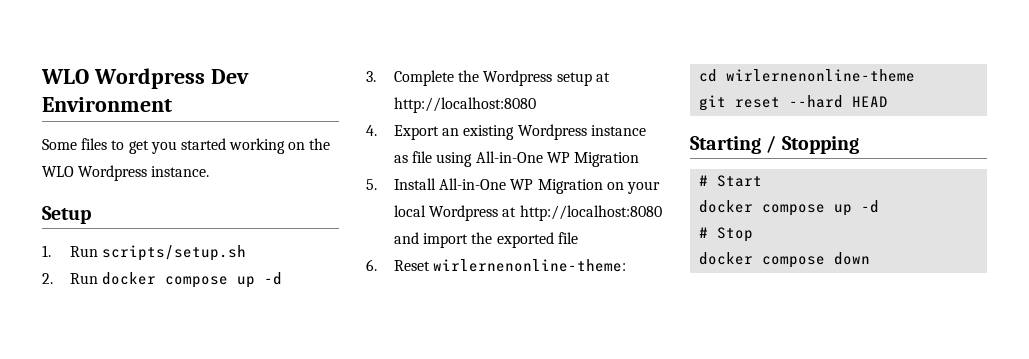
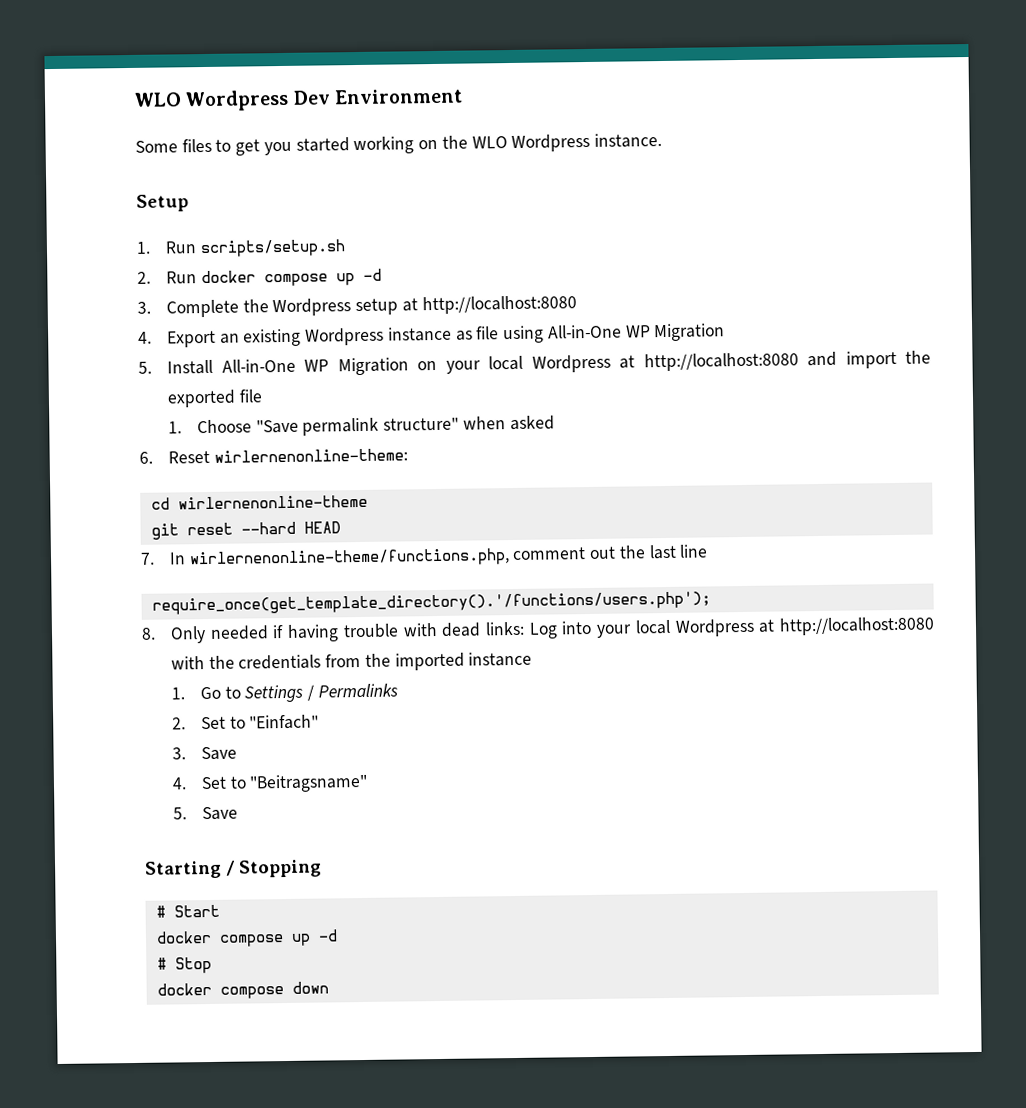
(578, 238) none -> [167,415,555,436] // 1. Choose "Save permalink structure" when asked
(889, 101) none -> [140,544,709,569] [151,591,711,615] [141,616,935,644] [170,651,533,671] [170,683,398,703] [171,714,320,730] [171,746,237,761] [171,773,369,793] [172,806,238,821] // 7. In wirlernenonline-theme/functions.php, comment out the last line // require_once(get_template_directory().'/functions/users.php'); // 8. Only needed if having trouble with dead links: Log into your local Wordpress at http://localhost:8080 with the credentials from the imported instance // 1. Go to Settings / Permalinks // 2. Set to "Einfach" // 3. Save // 4. Set to "Beitragsname" // 5. Save

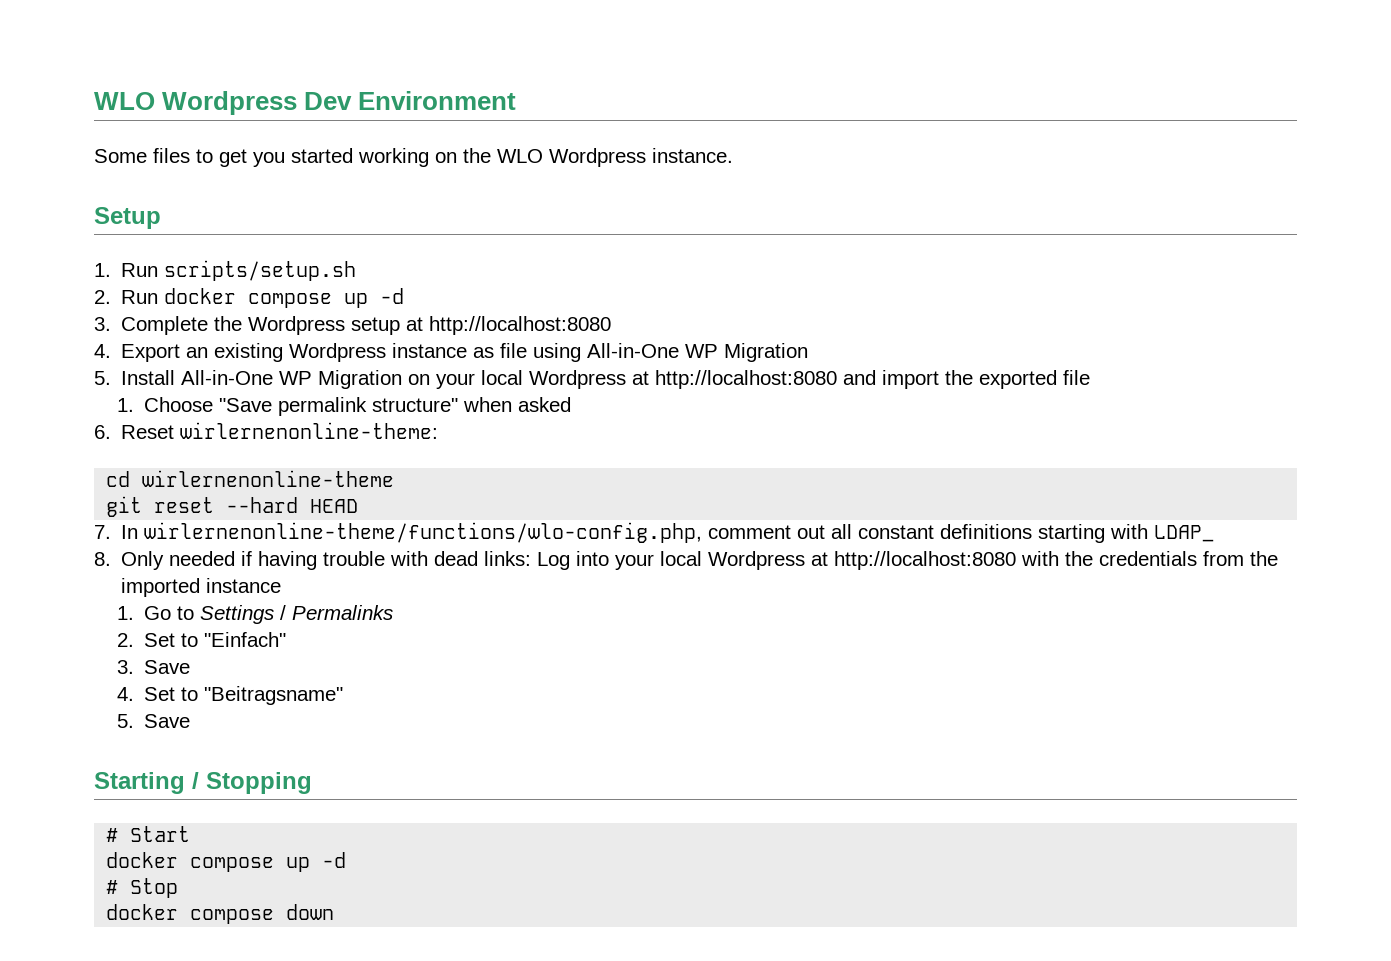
[188,548,510,569] wirlernenonline-theme/functions.php, -> [144,522,703,543] wirlernenonline-theme/functions/wlo-config.php,
[618,544,709,560] [151,591,711,615] the last line // require_once(get_template_directory().'/functions/users.php'); -> [831,524,1215,543] all constant definitions starting with LDAP_

